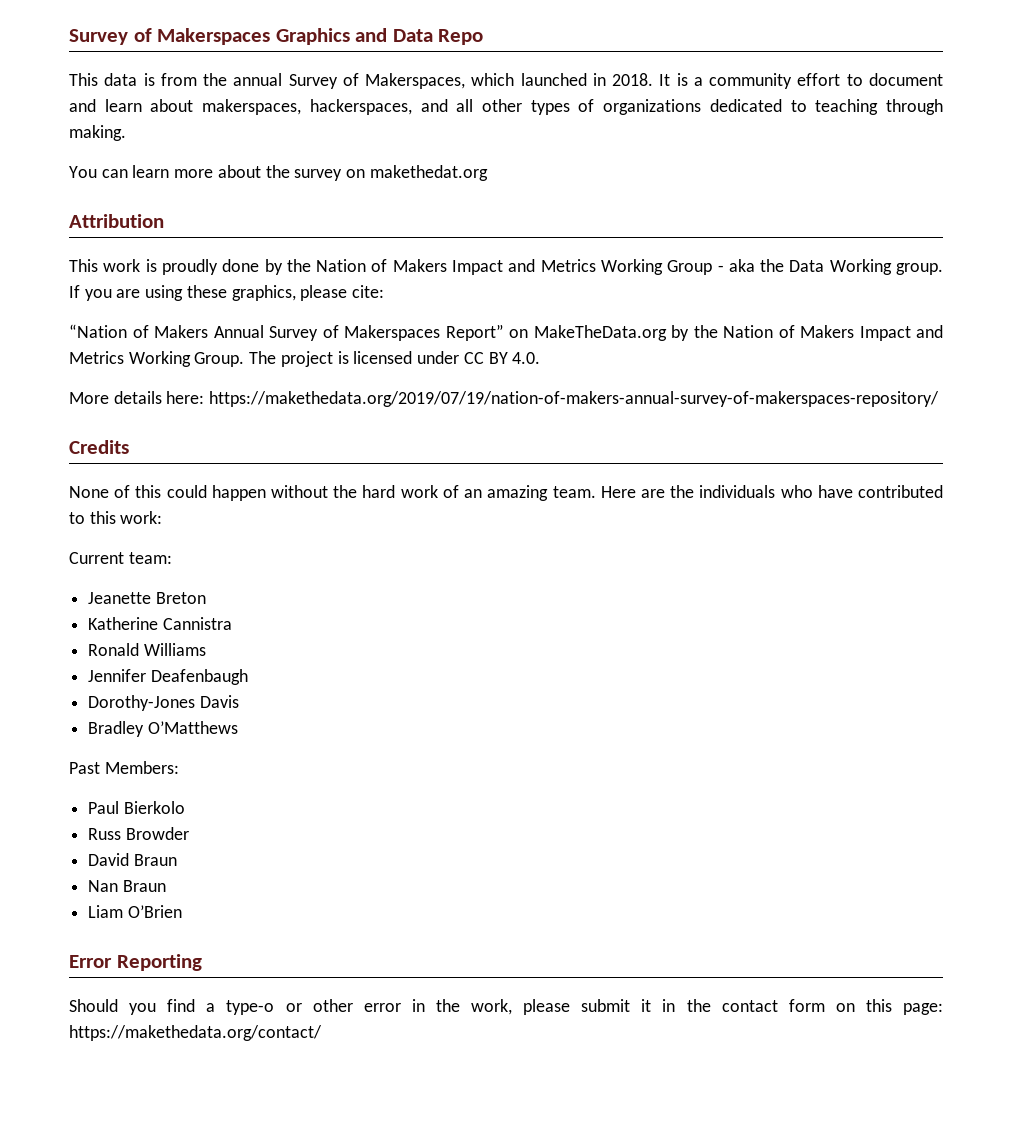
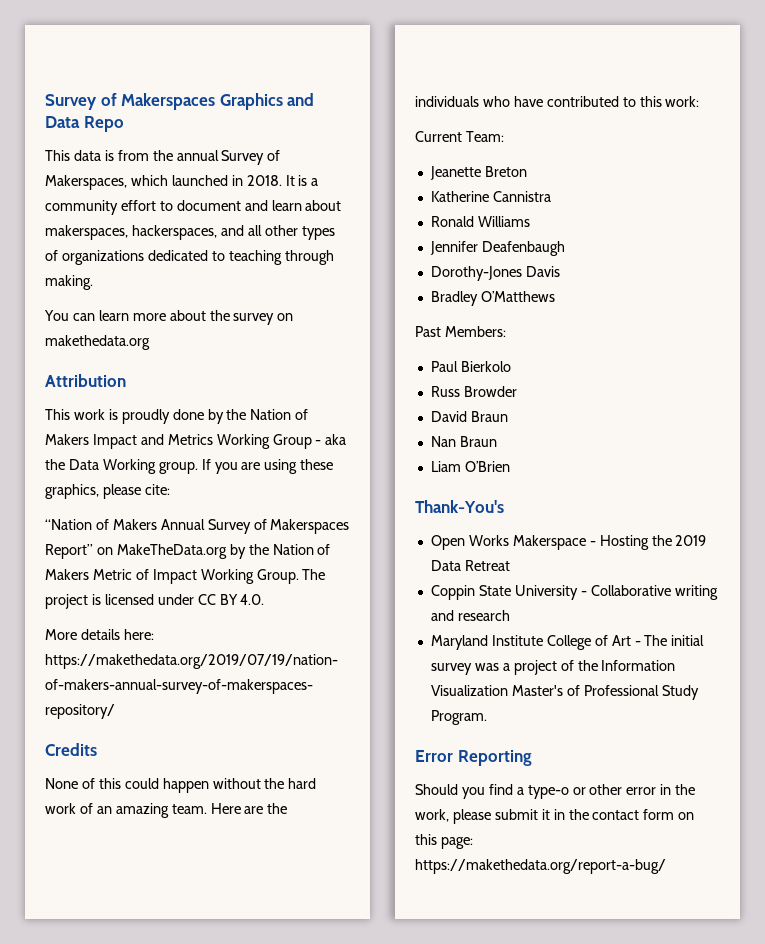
[369,165,488,181] makethedat.org -> [45,335,150,350] makethedata.org
[859,325,943,341] [69,351,124,364] Impact and Metrics -> [92,569,197,584] Metric of Impact
[128,552,172,564] team: -> [465,131,504,142] Team:
(182, 911) none -> [415,500,504,513] [430,535,707,550] [430,560,510,571] [430,585,718,600] [430,610,510,621] [430,635,705,650] [430,660,676,675] [430,685,699,700] [430,710,487,725] // Thank-You's // Open Works Makerspace - Hosting the 2019 Data Retreat // Coppin State University - Collaborative writing and research // Maryland Institute College of Art - The initial survey was a project of the Information Visualization Master's of Professional Study Program.
[69,1025,322,1041] https://makethedata.org/contact/ -> [415,859,666,874] https://makethedata.org/report-a-bug/

